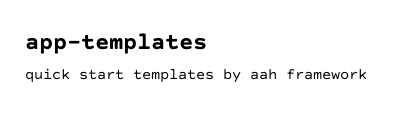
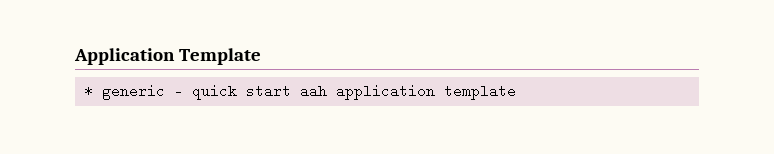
[25,33,207,54] [25,68,367,83] app-templates // quick start templates by aah framework -> [74,48,262,65] [84,84,516,100] Application Template // * generic - quick start aah application template

